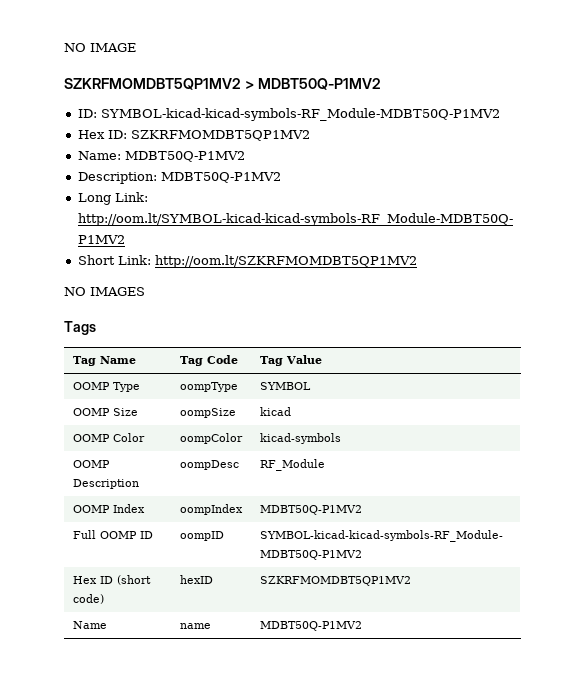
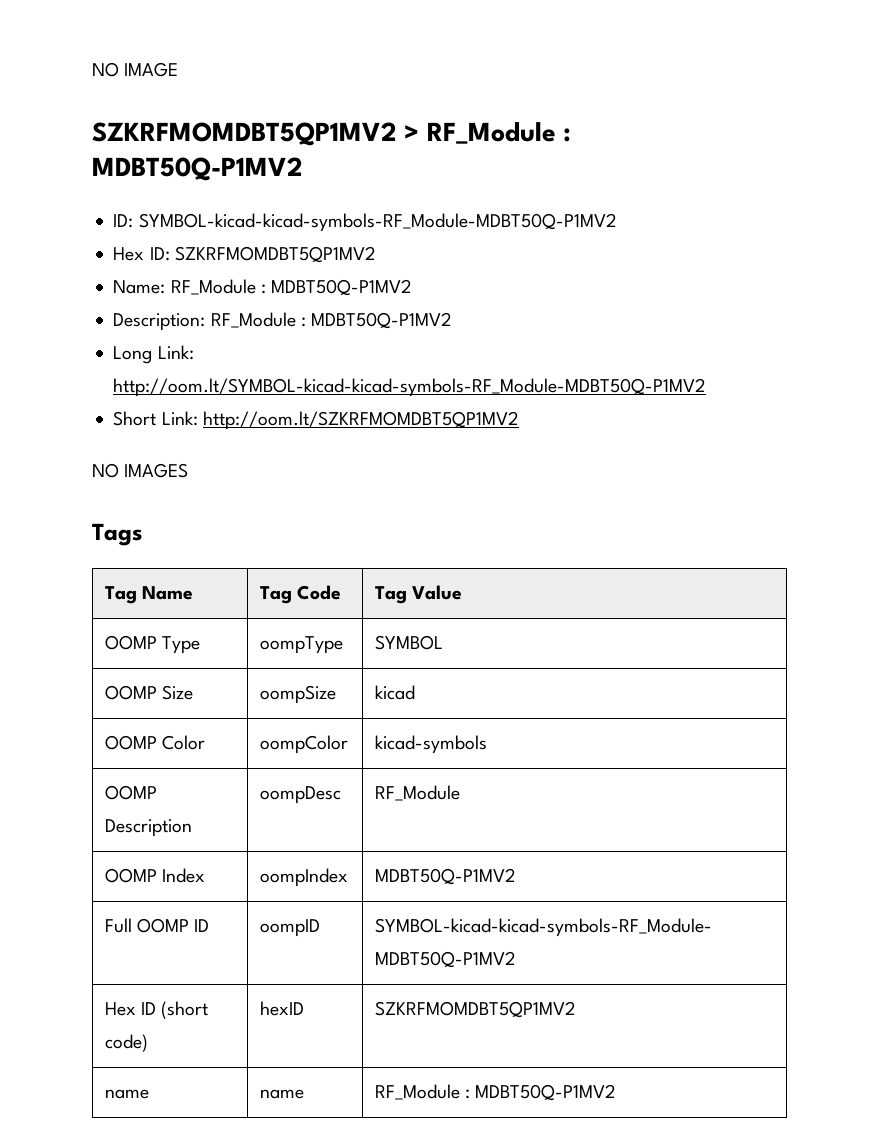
(254, 85) none -> [426,122,572,144] RF_Module :
(121, 155) none -> [170,279,266,295] RF_Module :
(157, 178) none -> [210,312,306,328] RF_Module :
[72,621,107,629] [179,623,211,629] Name | name | -> [104,1089,149,1099] [259,1089,304,1099] [374,1084,471,1100] name | name | RF_Module :

